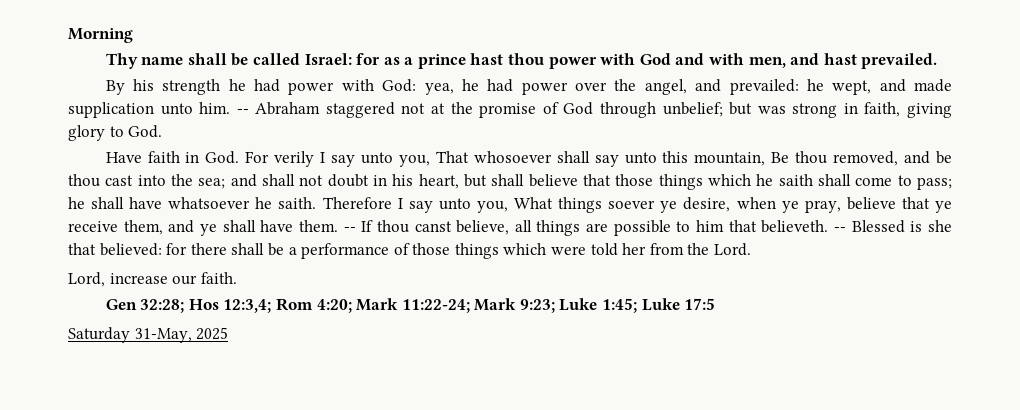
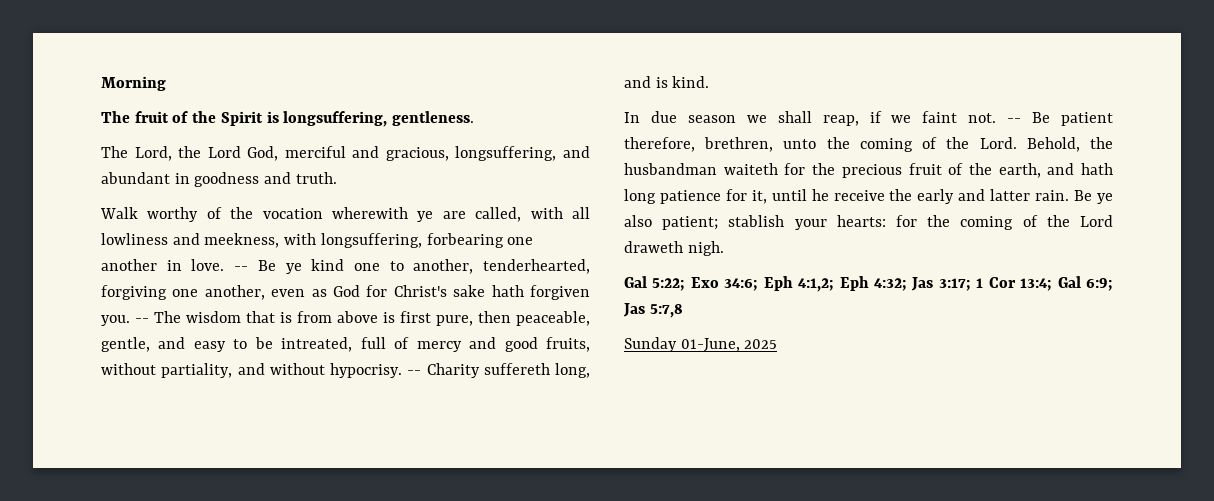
[105,53,938,69] [105,79,952,95] [68,102,952,118] [68,125,163,141] [105,151,953,167] [68,174,953,190] [68,197,952,213] [68,220,953,236] [68,243,752,259] [68,272,237,287] [105,298,716,313] [68,327,192,343] Thy name shall be called Israel: for as a prince hast thou power with God and with men, and hast prevailed. // By his strength he had power with God: yea, he had power over the angel, and prevailed: he wept, and made supplication unto him. -- Abraham staggered not at the promise of God through unbelief; but was strong in faith, giving glory to God. // Have faith in God. For verily I say unto you, That whosoever shall say unto this mountain, Be thou removed, and be thou cast into the sea; and shall not doubt in his heart, but shall believe that those things which he saith shall come to pass; he shall have whatsoever he saith. Therefore I say unto you, What things soever ye desire, when ye pray, believe that ye receive them, and ye shall have them. -- If thou canst believe, all things are possible to him that believeth. -- Blessed is she that believed: for there shall be a performance of those things which were told her from the Lord. // Lord, increase our faith. // Gen 32:28; Hos 12:3,4; Rom 4:20; Mark 11:22‑24; Mark 9:23; Luke 1:45; Luke 17:5 // Saturday 31-May, -> [101,111,475,127] [101,146,590,161] [101,172,337,187] [100,207,590,222] [101,233,534,248] [101,259,590,274] [101,285,590,300] [101,311,590,326] [101,337,590,352] [101,363,590,378] [624,76,710,88] [624,111,1113,126] [624,137,1113,152] [624,163,1113,178] [624,189,1113,204] [624,215,1113,230] [624,241,724,256] [624,276,1113,292] [623,303,683,318] [624,337,740,352] The fruit of the Spirit is longsuffering, gentleness. // The Lord, the Lord God, merciful and gracious, longsuffering, and abundant in goodness and truth. // Walk worthy of the vocation wherewith ye are called, with all lowliness and meekness, with longsuffering, forbearing one another in love. -- Be ye kind one to another, tenderhearted, forgiving one another, even as God for Christ's sake hath forgiven you. -- The wisdom that is from above is first pure, then peaceable, gentle, and easy to be intreated, full of mercy and good fruits, without partiality, and without hypocrisy. -- Charity suffereth long, and is kind. // In due season we shall reap, if we faint not. -- Be patient therefore, brethren, unto the coming of the Lord. Behold, the husbandman waiteth for the precious fruit of the earth, and hath long patience for it, until he receive the early and latter rain. Be ye also patient; stablish your hearts: for the coming of the Lord draweth nigh. // Gal 5:22; Exo 34:6; Eph 4:1,2; Eph 4:32; Jas 3:17; 1 Cor 13:4; Gal 6:9; Jas 5:7,8 // Sunday 01-June,

